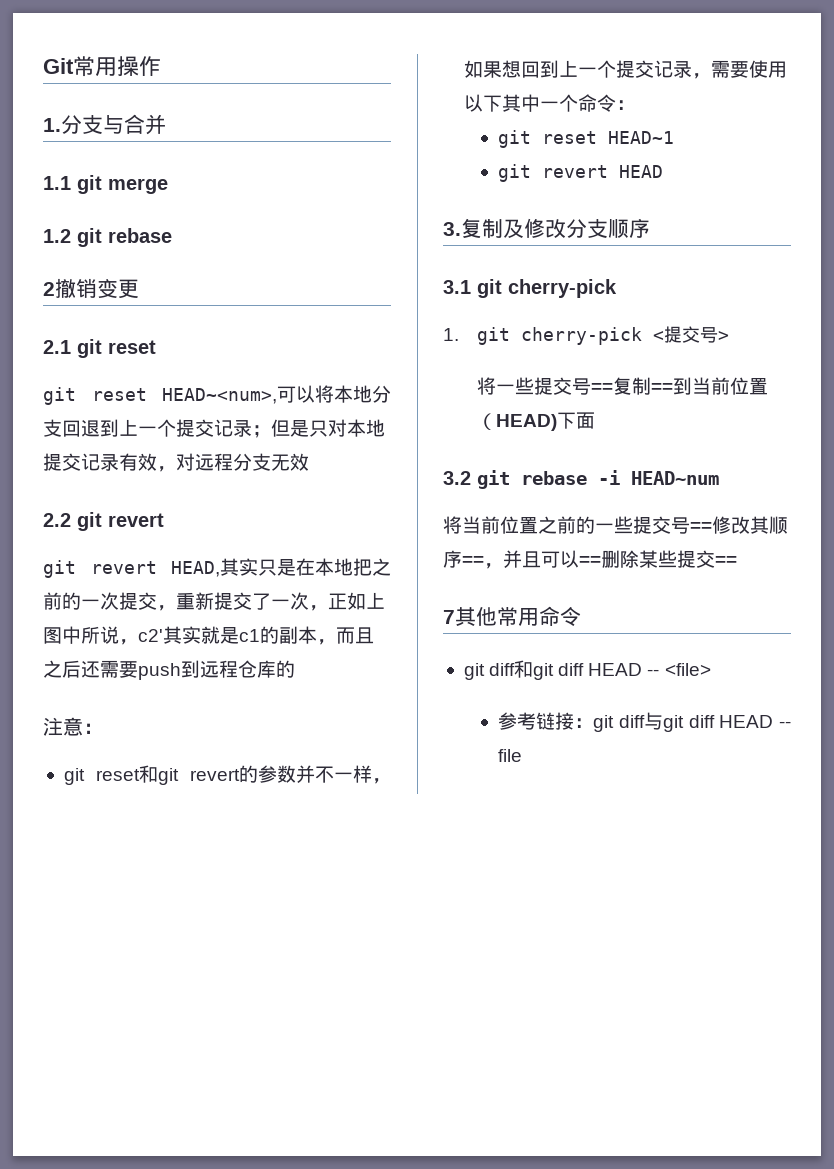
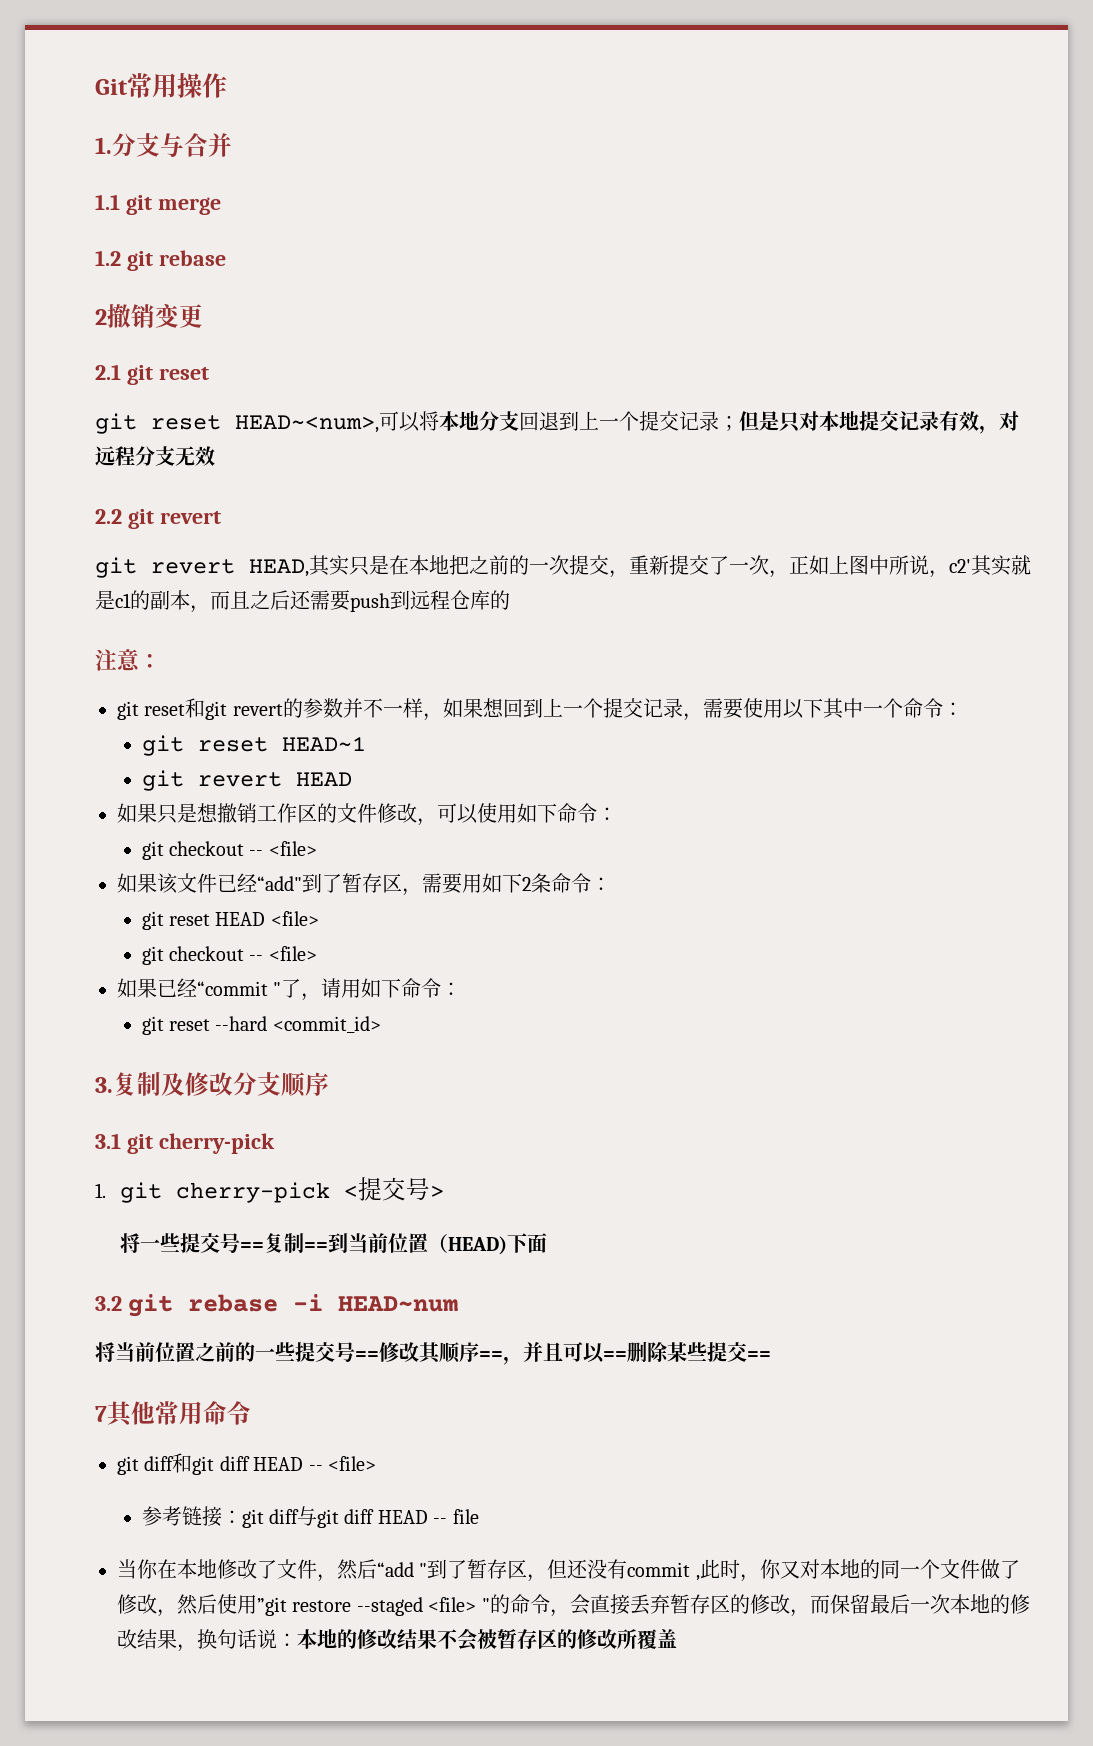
(664, 171) none -> [117,803,617,826] [141,841,317,860] [117,873,611,896] [141,911,319,930] [141,946,317,965] [117,978,462,1001] [141,1016,381,1035] // 如果只是想撤销工作区的文件修改，可以使用如下命令： // git checkout -- <file> // 如果该文件已经“add"到了暂存区，需要用如下2条命令： // git reset HEAD <file> // git checkout -- <file> // 如果已经“commit "了，请用如下命令： // git reset --hard <commit_id>
(523, 755) none -> [117,1559,1020,1582] [117,1594,1030,1617] [117,1628,677,1652] // 当你在本地修改了文件，然后“add "到了暂存区，但还没有commit ,此时，你又对本地的同一个文件做了修改，然后使用”git restore --staged <file> "的命令，会直接丢弃暂存区的修改，而保留最后一次本地的修改结果，换句话说：本地的修改结果不会被暂存区的修改所覆盖

